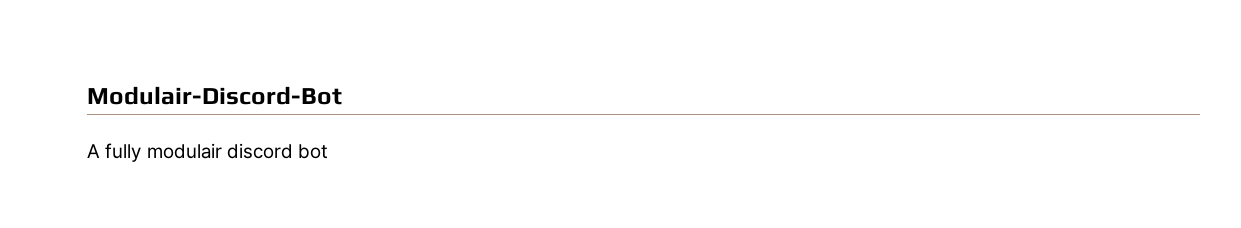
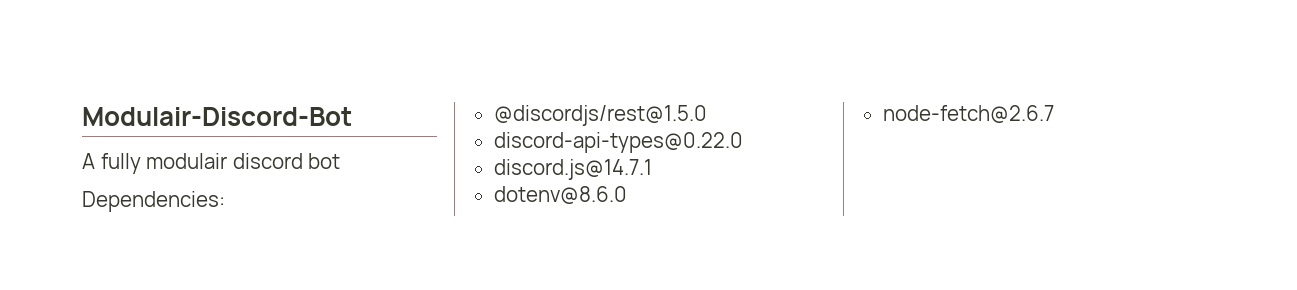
(329, 151) none -> [82,191,225,212] [493,105,707,126] [493,132,743,153] [493,159,652,180] [493,186,627,204] [882,105,1054,123] // Dependencies: // @discordjs/rest@1.5.0 // discord-api-types@0.22.0 // discord.js@14.7.1 // dotenv@8.6.0 // node-fetch@2.6.7

